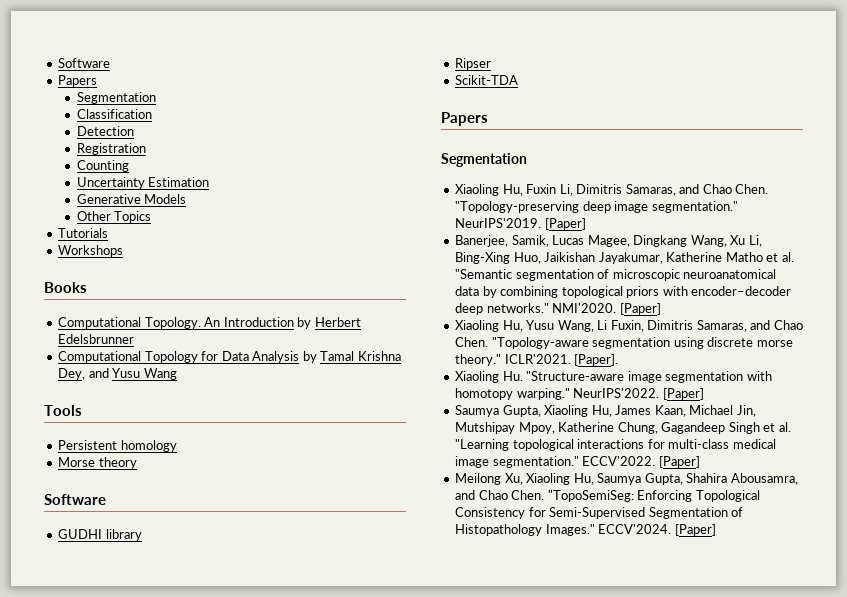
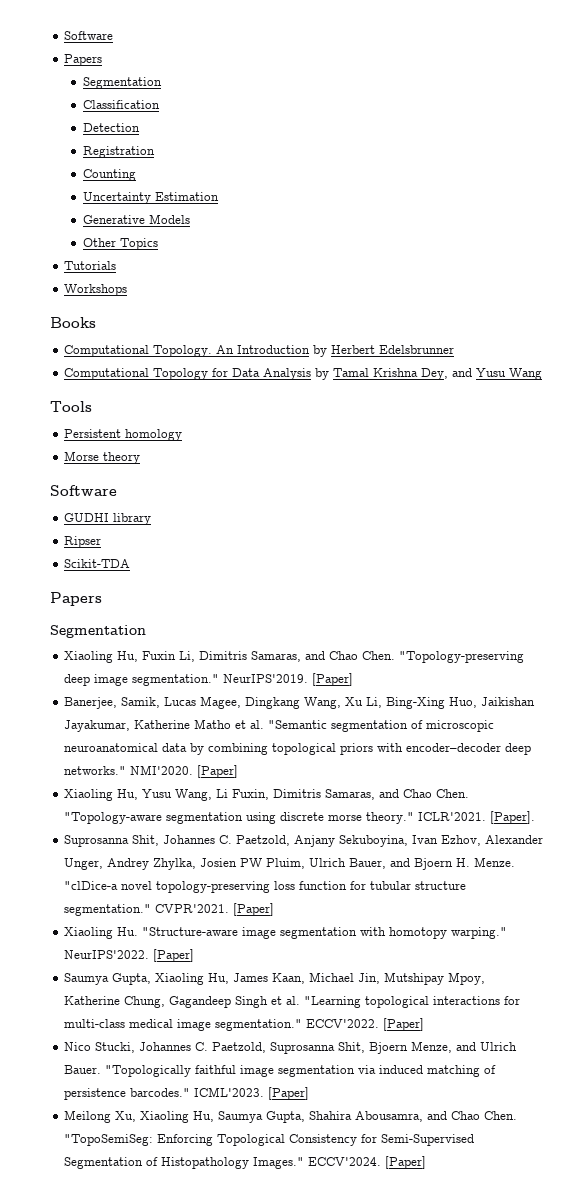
(619, 360) none -> [64,835,544,847] [64,857,516,870] [64,881,467,893] [64,903,275,916] // Suprosanna Shit, Johannes C. Paetzold, Anjany Sekuboyina, Ivan Ezhov, Alexander Unger, Andrey Zhylka, Josien PW Pluim, Ulrich Bauer, and Bjoern H. Menze. "clDice-a novel topology-preserving loss function for tubular structure segmentation." CVPR'2021. [Paper]
(700, 462) none -> [64,1041,518,1054] [64,1065,497,1077] [64,1087,310,1100] // Nico Stucki, Johannes C. Paetzold, Suprosanna Shit, Bjoern Menze, and Ulrich Bauer. "Topologically faithful image segmentation via induced matching of persistence barcodes." ICML'2023. [Paper]

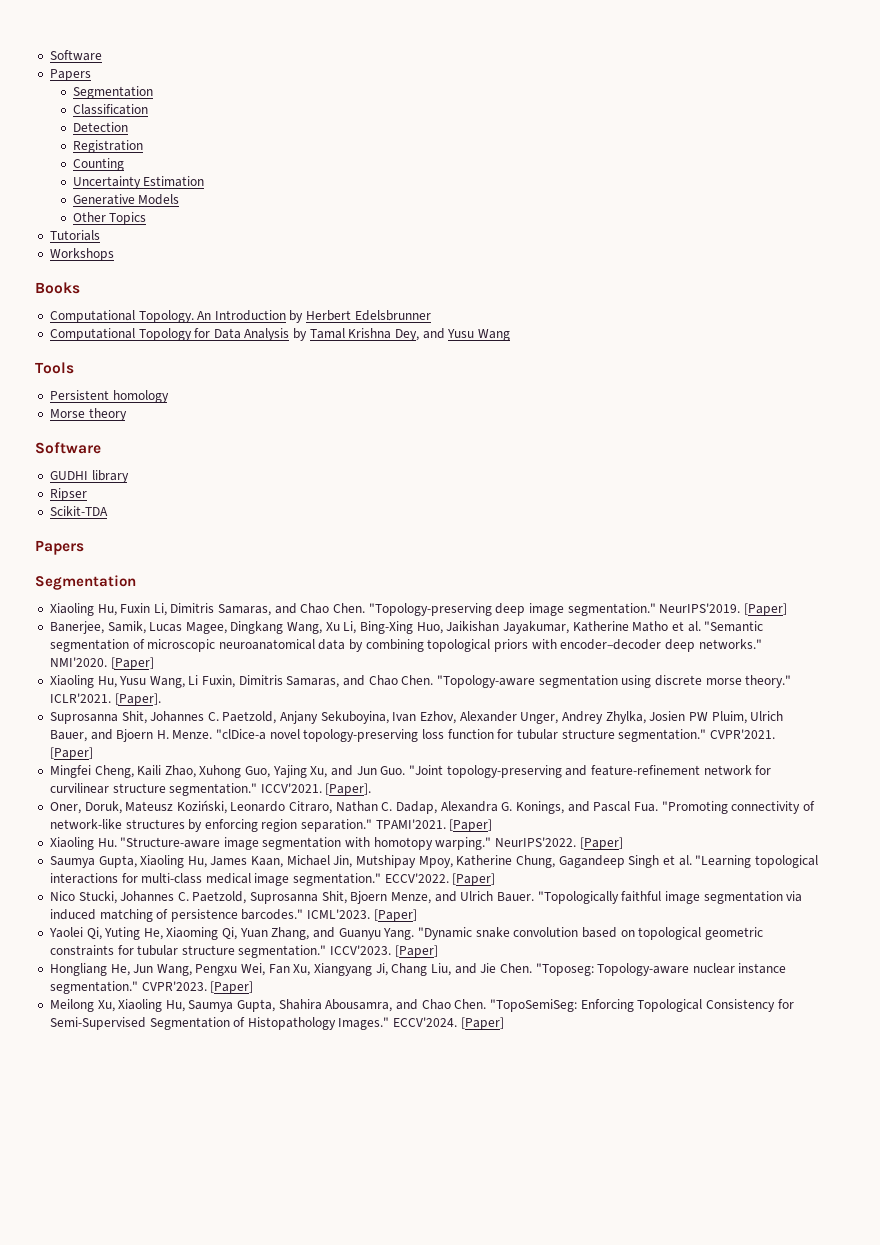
(275, 909) none -> [49,765,772,778] [49,783,372,796] [49,800,815,814] [49,819,493,832] // Mingfei Cheng, Kaili Zhao, Xuhong Guo, Yajing Xu, and Jun Guo. "Joint topology-preserving and feature-refinement network for curvilinear structure segmentation." ICCV'2021. [Paper]. // Oner, Doruk, Mateusz Koziński, Leonardo Citraro, Nathan C. Dadap, Alexandra G. Konings, and Pascal Fua. "Promoting connectivity of network-like structures by enforcing region separation." TPAMI'2021. [Paper]
(310, 1093) none -> [48,927,763,940] [49,945,438,958] [49,963,787,976] [49,981,254,994] // Yaolei Qi, Yuting He, Xiaoming Qi, Yuan Zhang, and Guanyu Yang. "Dynamic snake convolution based on topological geometric constraints for tubular structure segmentation." ICCV'2023. [Paper] // Hongliang He, Jun Wang, Pengxu Wei, Fan Xu, Xiangyang Ji, Chang Liu, and Jie Chen. "Toposeg: Topology-aware nuclear instance segmentation." CVPR'2023. [Paper]

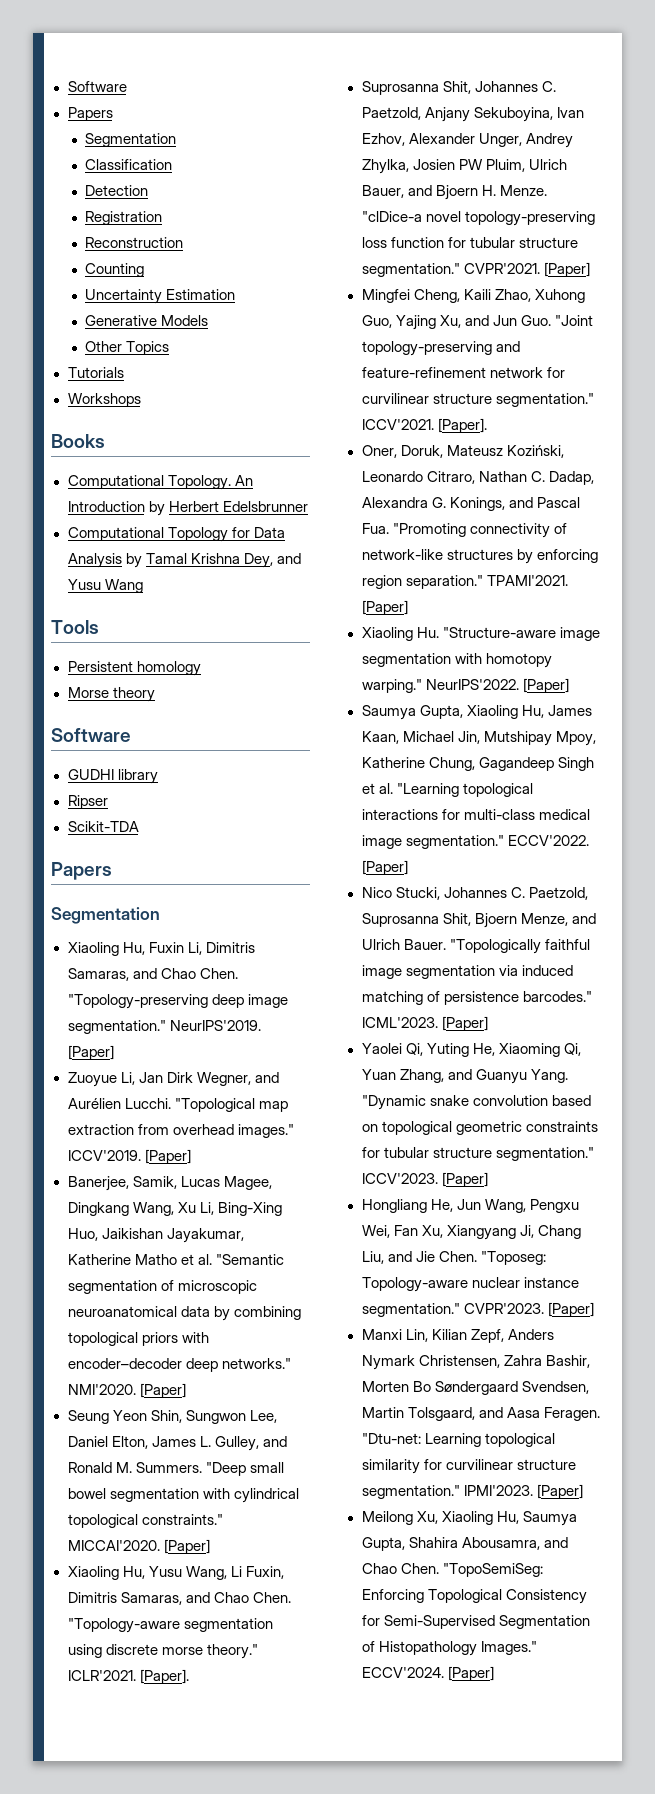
(143, 146) none -> [85,237,184,248] // Reconstruction
(787, 609) none -> [67,1072,279,1087] [67,1098,288,1112] [67,1124,294,1138] [67,1149,191,1164] // Zuoyue Li, Jan Dirk Wegner, and Aurélien Lucchi. "Topological map extraction from overhead images." ICCV'2019. [Paper]
(154, 663) none -> [67,1410,277,1424] [67,1436,287,1451] [67,1462,284,1476] [67,1488,299,1503] [67,1514,223,1528] [67,1539,210,1554] // Seung Yeon Shin, Sungwon Lee, Daniel Elton, James L. Gulley, and Ronald M. Summers. "Deep small bowel segmentation with cylindrical topological constraints." MICCAI'2020. [Paper]
(254, 987) none -> [361,1329,554,1343] [361,1355,590,1370] [361,1381,589,1395] [361,1407,600,1421] [361,1433,555,1447] [361,1459,576,1474] [361,1484,583,1499] // Manxi Lin, Kilian Zepf, Anders Nymark Christensen, Zahra Bashir, Morten Bo Søndergaard Svendsen, Martin Tolsgaard, and Aasa Feragen. "Dtu-net: Learning topological similarity for curvilinear structure segmentation." IPMI'2023. [Paper]

